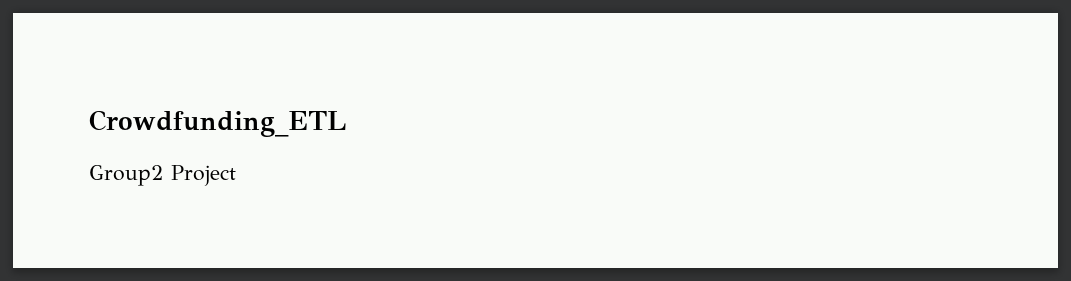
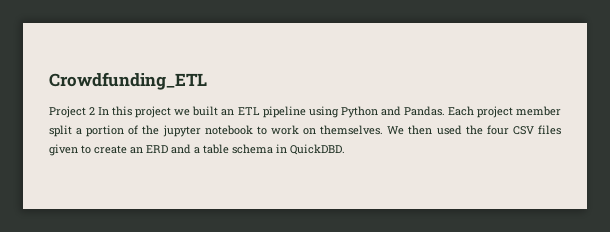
[89,165,236,186] Group2 Project -> [49,106,561,118] [49,125,562,137] [49,144,345,156] Project 2 In this project we built an ETL pipeline using Python and Pandas. Each project member split a portion of the jupyter notebook to work on themselves. We then used the four CSV files given to create an ERD and a table schema in QuickDBD.

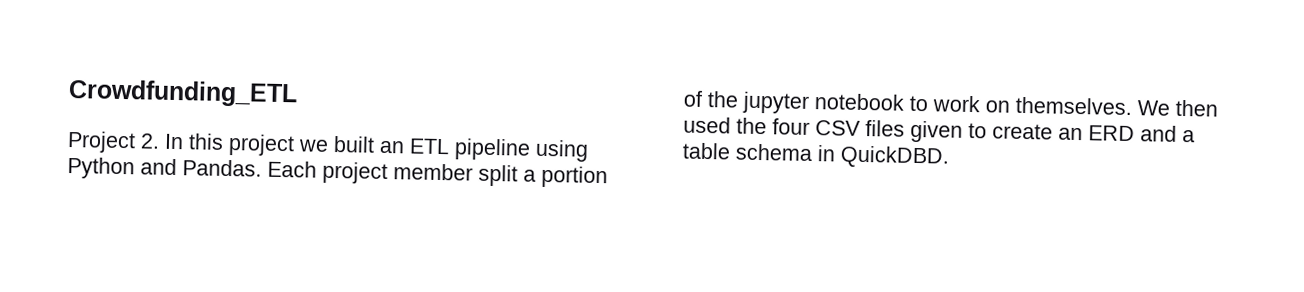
[89,107,96,115] 2 -> [140,133,160,149] 2.

